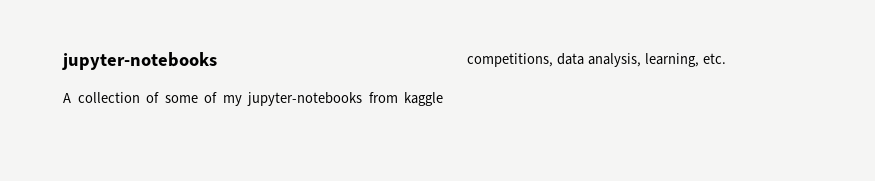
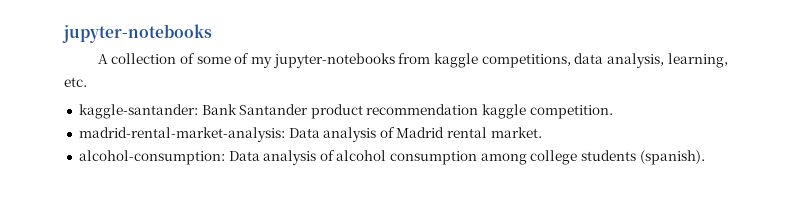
(726, 58) none -> [78,104,613,119] [78,127,542,142] [78,150,705,165] // kaggle-santander: Bank Santander product recommendation kaggle competition. // madrid-rental-market-analysis: Data analysis of Madrid rental market. // alcohol-consumption: Data analysis of alcohol consumption among college students (spanish).

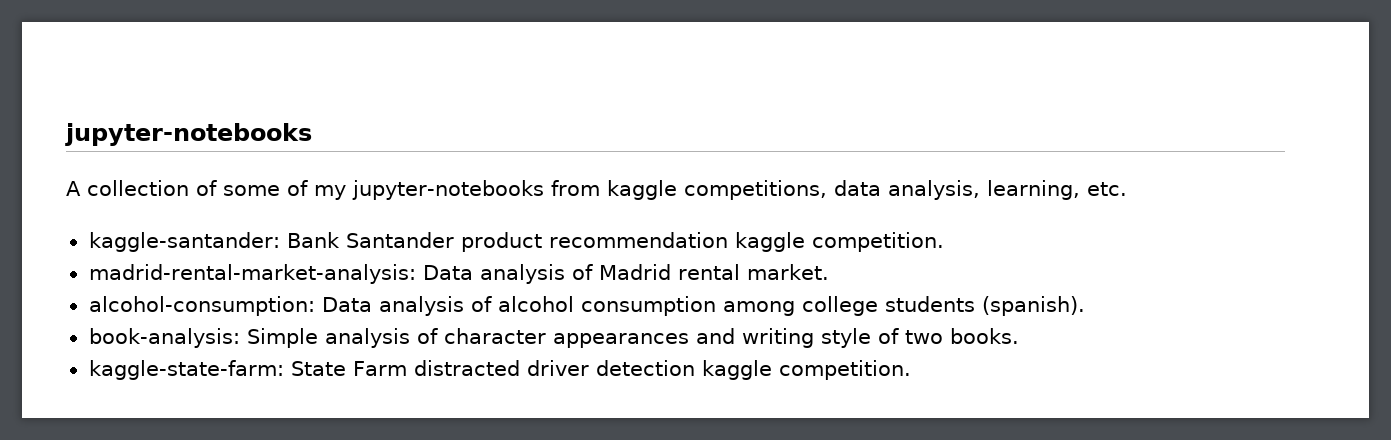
(705, 157) none -> [88,328,1019,348] [88,360,911,380] // book-analysis: Simple analysis of character appearances and writing style of two books. // kaggle-state-farm: State Farm distracted driver detection kaggle competition.

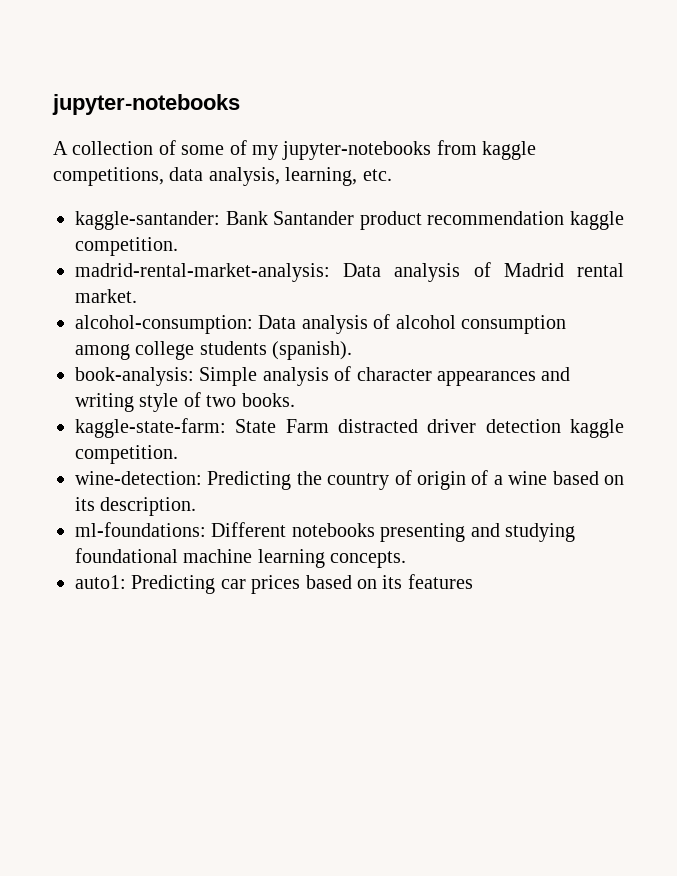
(911, 370) none -> [75,470,624,490] [75,497,197,516] [75,522,575,542] [75,548,407,568] [75,574,473,594] // wine-detection: Predicting the country of origin of a wine based on its description. // ml-foundations: Different notebooks presenting and studying foundational machine learning concepts. // auto1: Predicting car prices based on its features

